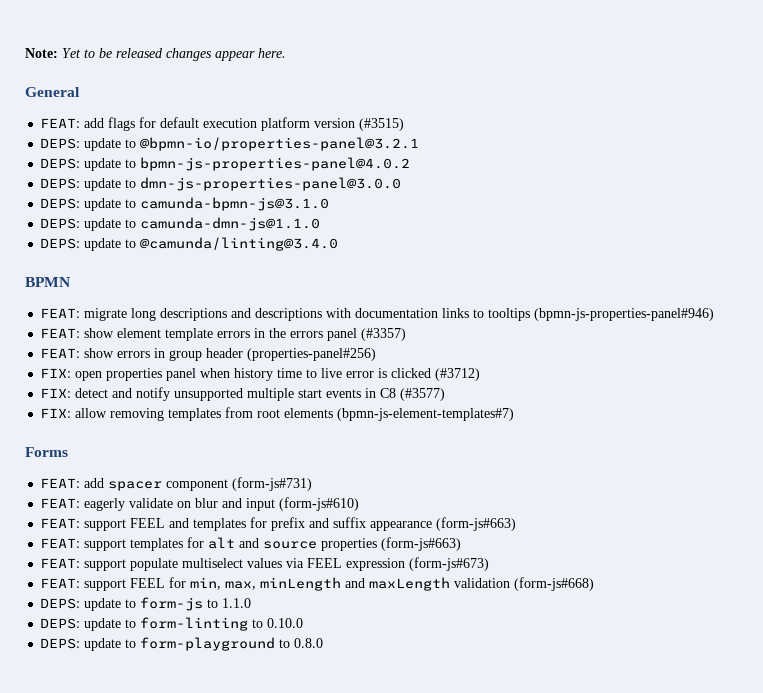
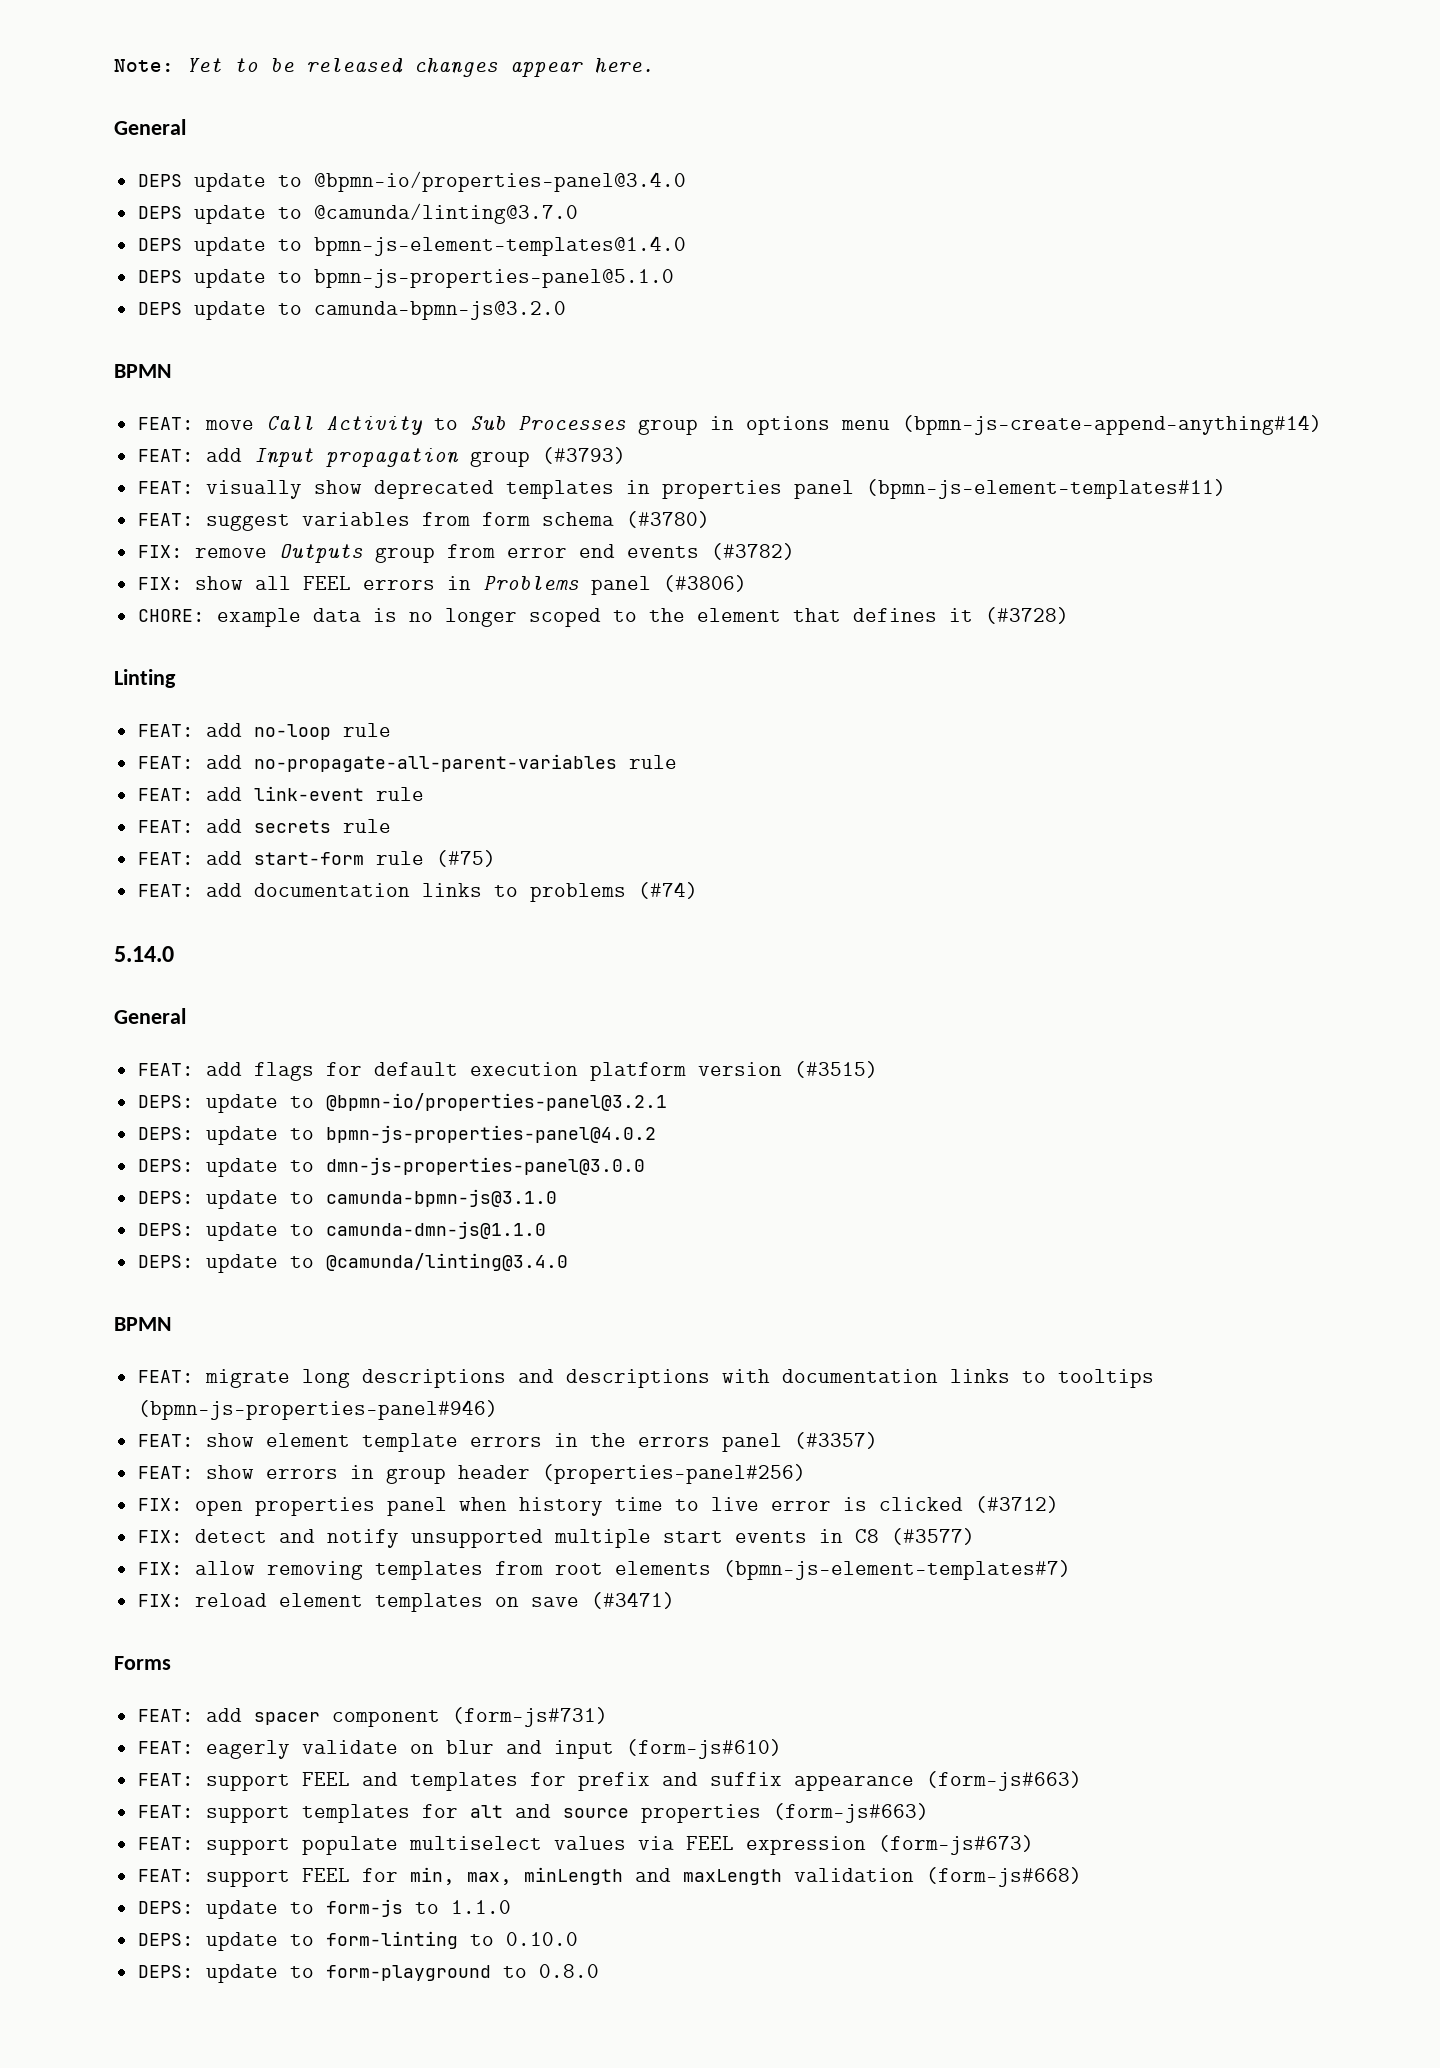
(80, 92) none -> [137,171,686,192] [137,203,578,224] [137,236,686,256] [137,269,674,288] [137,301,566,320] [114,364,171,378] [137,415,1322,435] [137,447,626,467] [137,479,1226,499] [137,511,710,531] [137,543,795,563] [137,575,747,595] [137,607,1069,627] [114,669,176,688] [137,723,391,740] [137,754,677,772] [137,786,424,801] [137,819,391,833] [137,850,496,867] [137,882,698,902] [114,946,174,962] [114,1008,186,1024] // DEPS update to @bpmn-io/properties-panel@3.4.0 // DEPS update to @camunda/linting@3.7.0 // DEPS update to bpmn-js-element-templates@1.4.0 // DEPS update to bpmn-js-properties-panel@5.1.0 // DEPS update to camunda-bpmn-js@3.2.0 // BPMN // FEAT: move Call Activity to Sub Processes group in options menu (bpmn-js-create-append-anything#14) // FEAT: add Input propagation group (#3793) // FEAT: visually show deprecated templates in properties panel (bpmn-js-element-templates#11) // FEAT: suggest variables from form schema (#3780) // FIX: remove Outputs group from error end events (#3782) // FIX: show all FEEL errors in Problems panel (#3806) // CHORE: example data is no longer scoped to the element that defines it (#3728) // Linting // FEAT: add no-loop rule // FEAT: add no-propagate-all-parent-variables rule // FEAT: add link-event rule // FEAT: add secrets rule // FEAT: add start-form rule (#75) // FEAT: add documentation links to problems (#74) // 5.14.0 // General
(515, 414) none -> [137,1592,675,1612] // FIX: reload element templates on save (#3471)

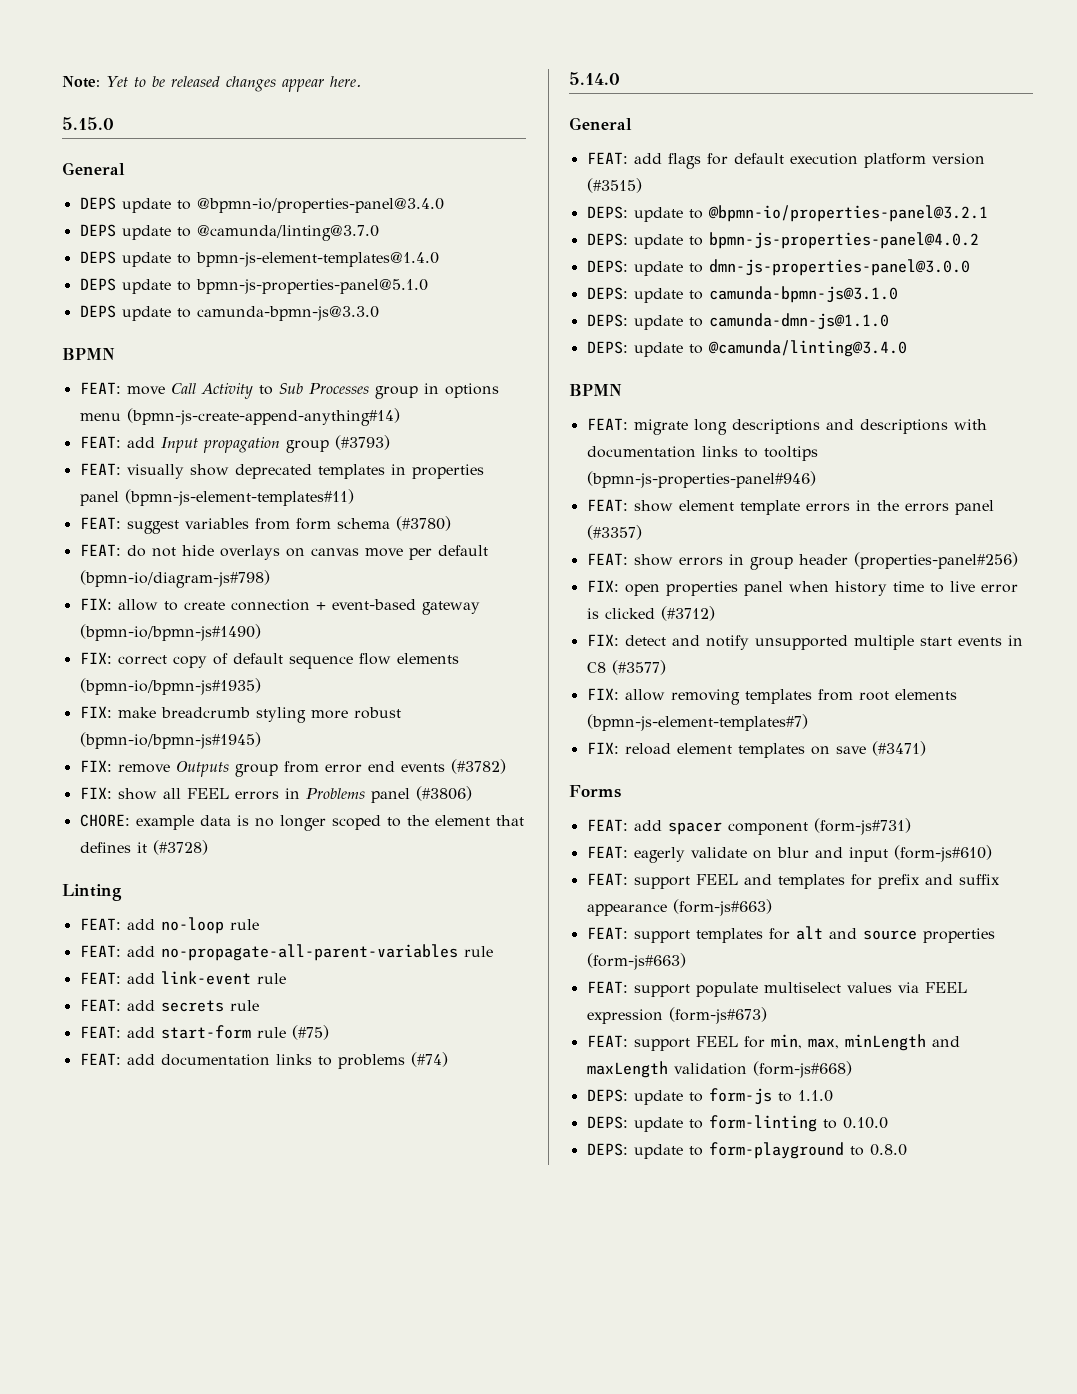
(654, 66) none -> [62,117,114,130] // 5.15.0
[313,301,566,320] camunda-bpmn-js@3.2.0 -> [196,306,379,321] camunda-bpmn-js@3.3.0
(710, 519) none -> [79,544,488,560] [79,570,270,588] [79,598,480,615] [79,624,261,641] [79,652,459,669] [79,678,261,695] [79,706,401,723] [79,732,261,749] // FEAT: do not hide overlays on canvas move per default (bpmn-io/diagram-js#798) // FIX: allow to create connection + event-based gateway (bpmn-io/bpmn-js#1490) // FIX: correct copy of default sequence flow elements (bpmn-io/bpmn-js#1935) // FIX: make breadcrumb styling more robust (bpmn-io/bpmn-js#1945)

